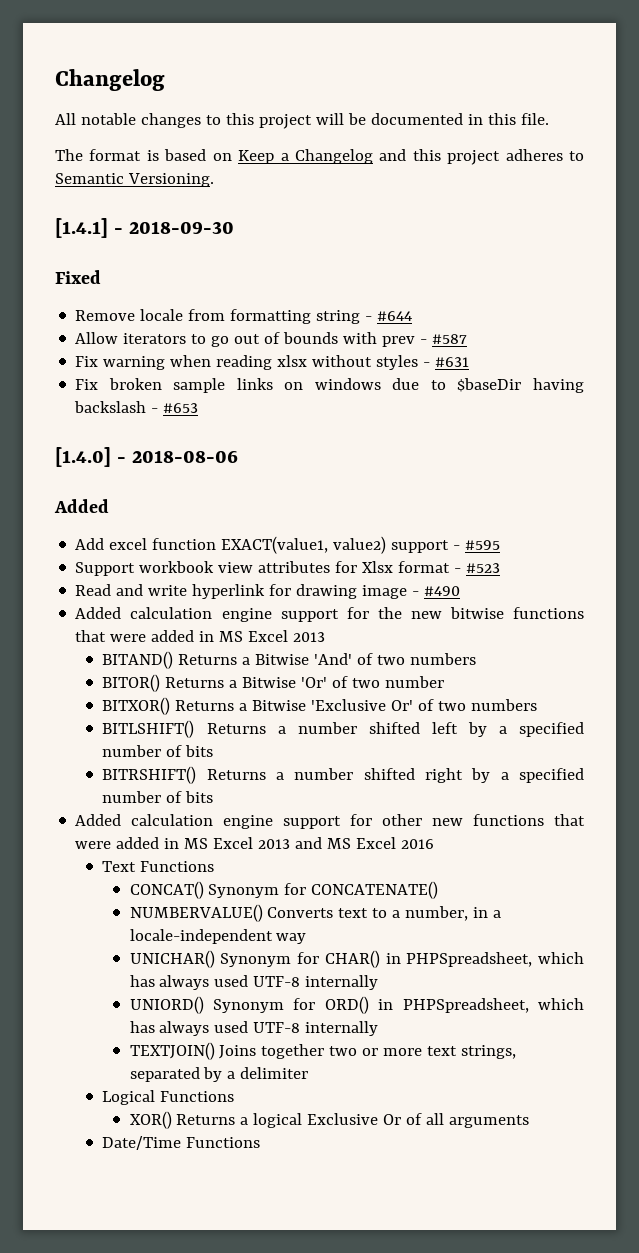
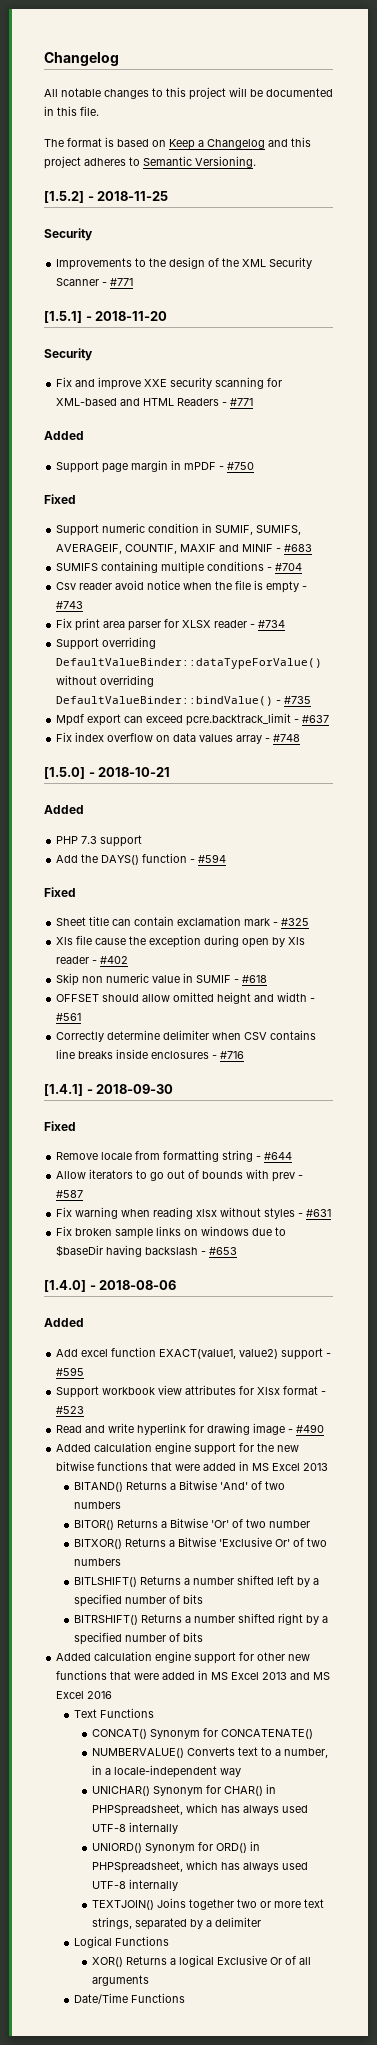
(214, 180) none -> [44,191,169,203] [44,228,93,241] [56,257,313,270] [56,278,134,286] [44,311,168,323] [44,348,93,361] [56,377,283,390] [56,398,254,406] [44,431,84,440] [56,460,255,473] [44,494,76,504] [56,523,302,536] [56,544,313,554] [56,561,303,574] [56,580,308,593] [56,601,84,609] [56,618,286,631] [56,637,157,650] [56,658,323,669] [56,675,155,687] [56,696,312,706] [56,713,330,726] [56,732,301,744] [44,767,171,779] [44,805,84,814] [56,835,143,847] [56,853,227,865] [44,887,76,897] [56,916,310,926] [56,935,306,948] [56,956,129,964] [56,973,268,986] [56,992,316,1004] [56,1013,82,1021] [56,1030,317,1042] [56,1049,245,1059] // [1.5.2] - 2018-11-25 // Security // Improvements to the design of the XML Security Scanner - #771 // [1.5.1] - 2018-11-20 // Security // Fix and improve XXE security scanning for XML-based and HTML Readers - #771 // Added // Support page margin in mPDF - #750 // Fixed // Support numeric condition in SUMIF, SUMIFS, AVERAGEIF, COUNTIF, MAXIF and MINIF - #683 // SUMIFS containing multiple conditions - #704 // Csv reader avoid notice when the file is empty - #743 // Fix print area parser for XLSX reader - #734 // Support overriding DefaultValueBinder::dataTypeForValue() without overriding DefaultValueBinder::bindValue() - #735 // Mpdf export can exceed pcre.backtrack_limit - #637 // Fix index overflow on data values array - #748 // [1.5.0] - 2018-10-21 // Added // PHP 7.3 support // Add the DAYS() function - #594 // Fixed // Sheet title can contain exclamation mark - #325 // Xls file cause the exception during open by Xls reader - #402 // Skip non numeric value in SUMIF - #618 // OFFSET should allow omitted height and width - #561 // Correctly determine delimiter when CSV contains line breaks inside enclosures - #716

